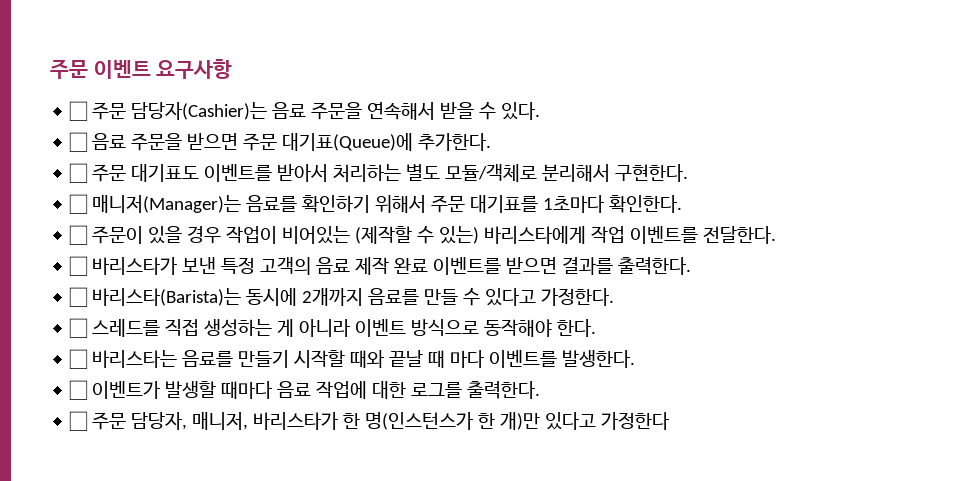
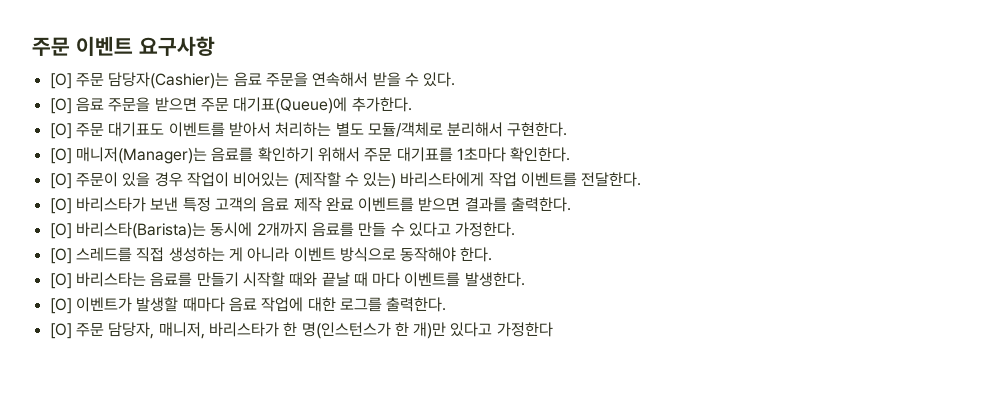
[69,101,89,121] ☐ -> [49,73,72,89] [O]
[69,132,89,152] ☐ -> [49,98,72,114] [O]
[69,163,89,183] ☐ -> [49,123,72,139] [O]
[69,194,89,214] ☐ -> [49,148,72,164] [O]
[69,225,89,245] ☐ -> [49,173,72,189] [O]
[69,256,89,276] ☐ -> [49,198,72,214] [O]
[69,287,89,307] ☐ -> [49,223,72,239] [O]
[69,318,89,338] ☐ -> [49,248,72,264] [O]
[69,349,89,369] ☐ -> [49,273,72,289] [O]
[69,380,89,400] ☐ -> [49,298,72,314] [O]
[69,411,89,431] ☐ -> [49,323,72,339] [O]

